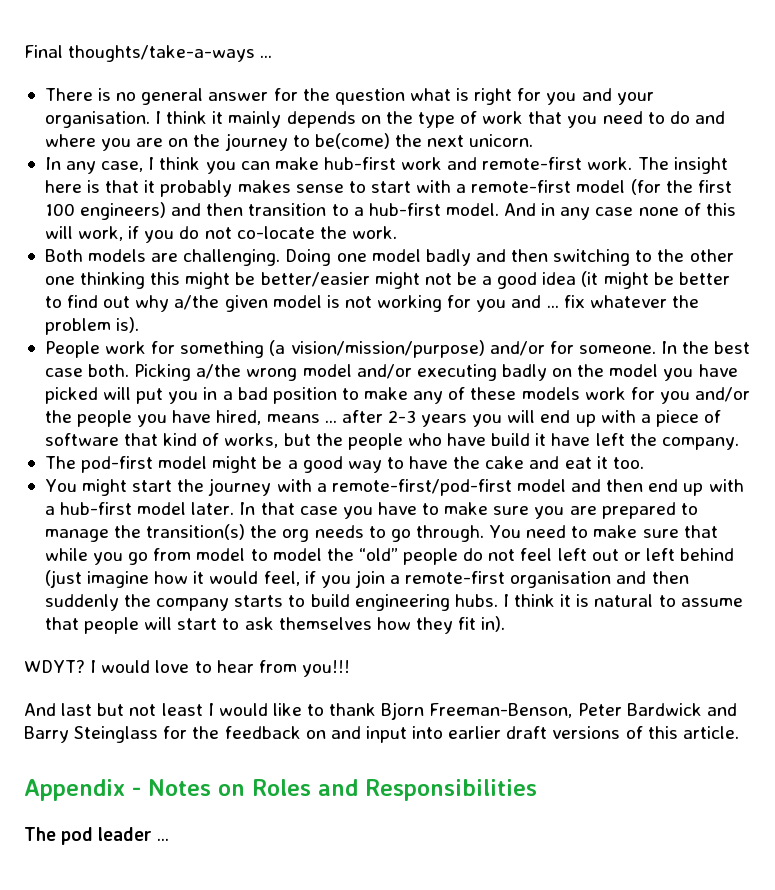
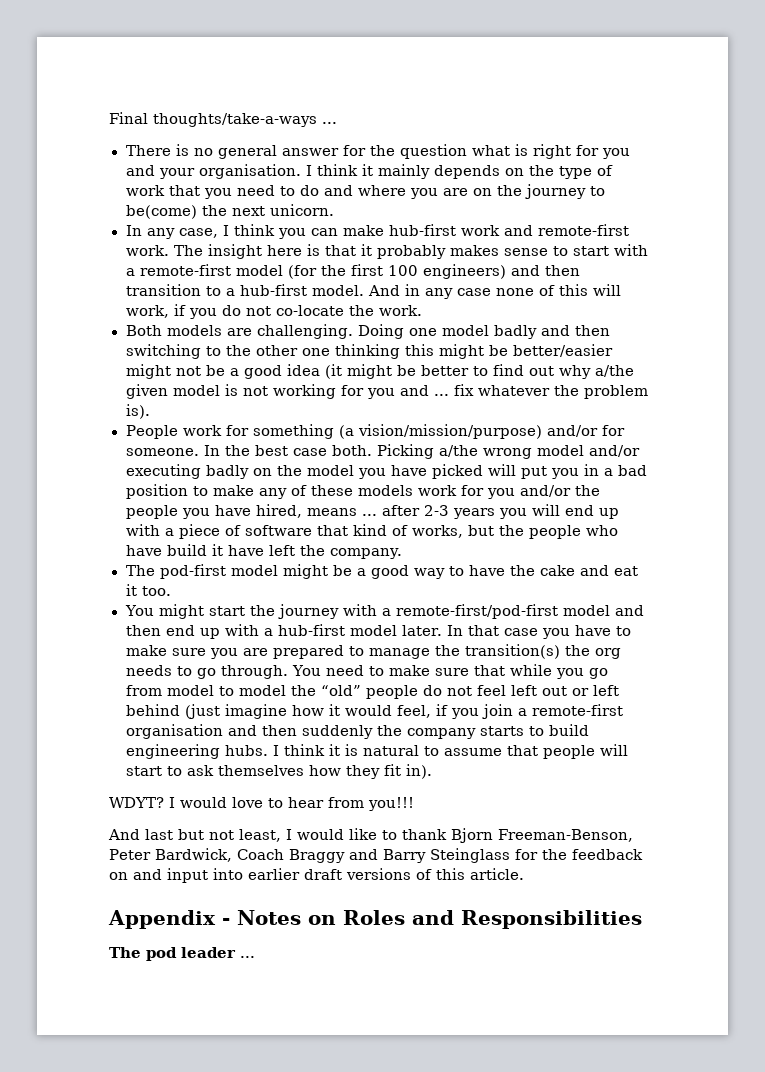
[161,703,203,716] least -> [239,829,281,842] least,
[626,703,702,716] Bardwick -> [155,848,345,863] Bardwick, Coach Braggy

